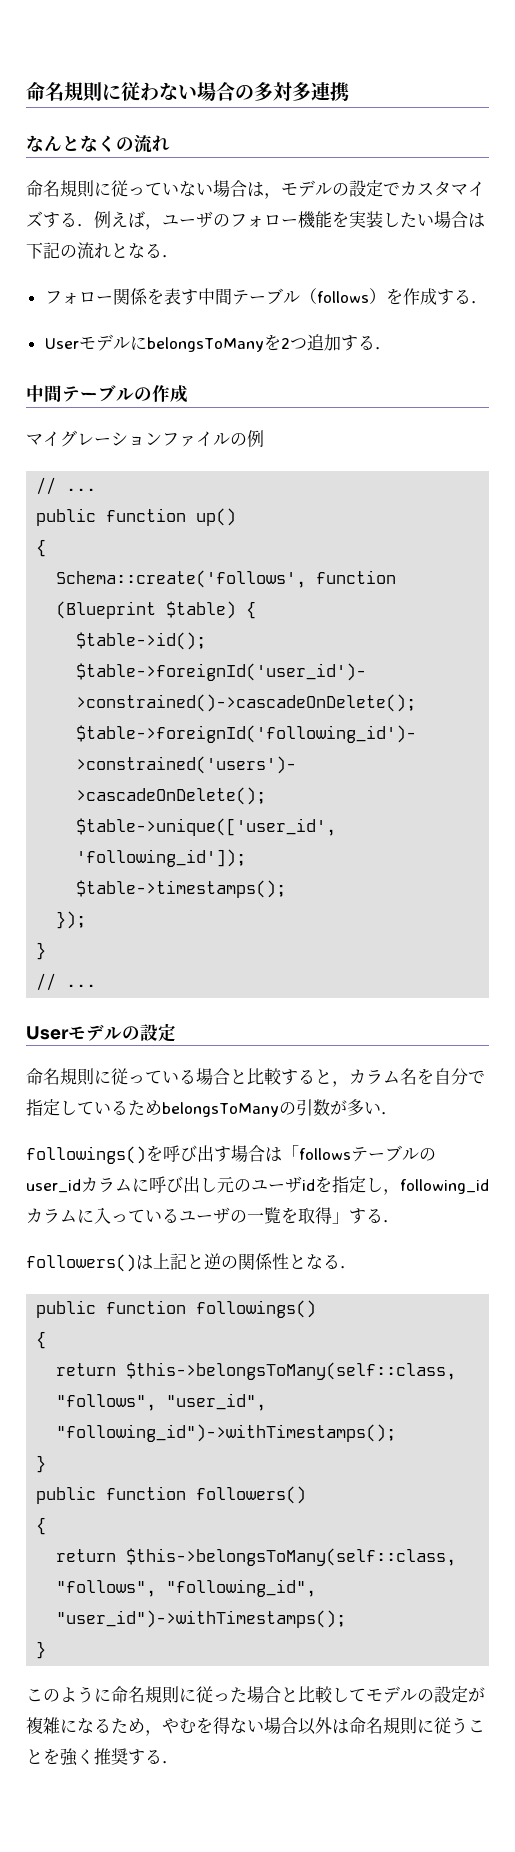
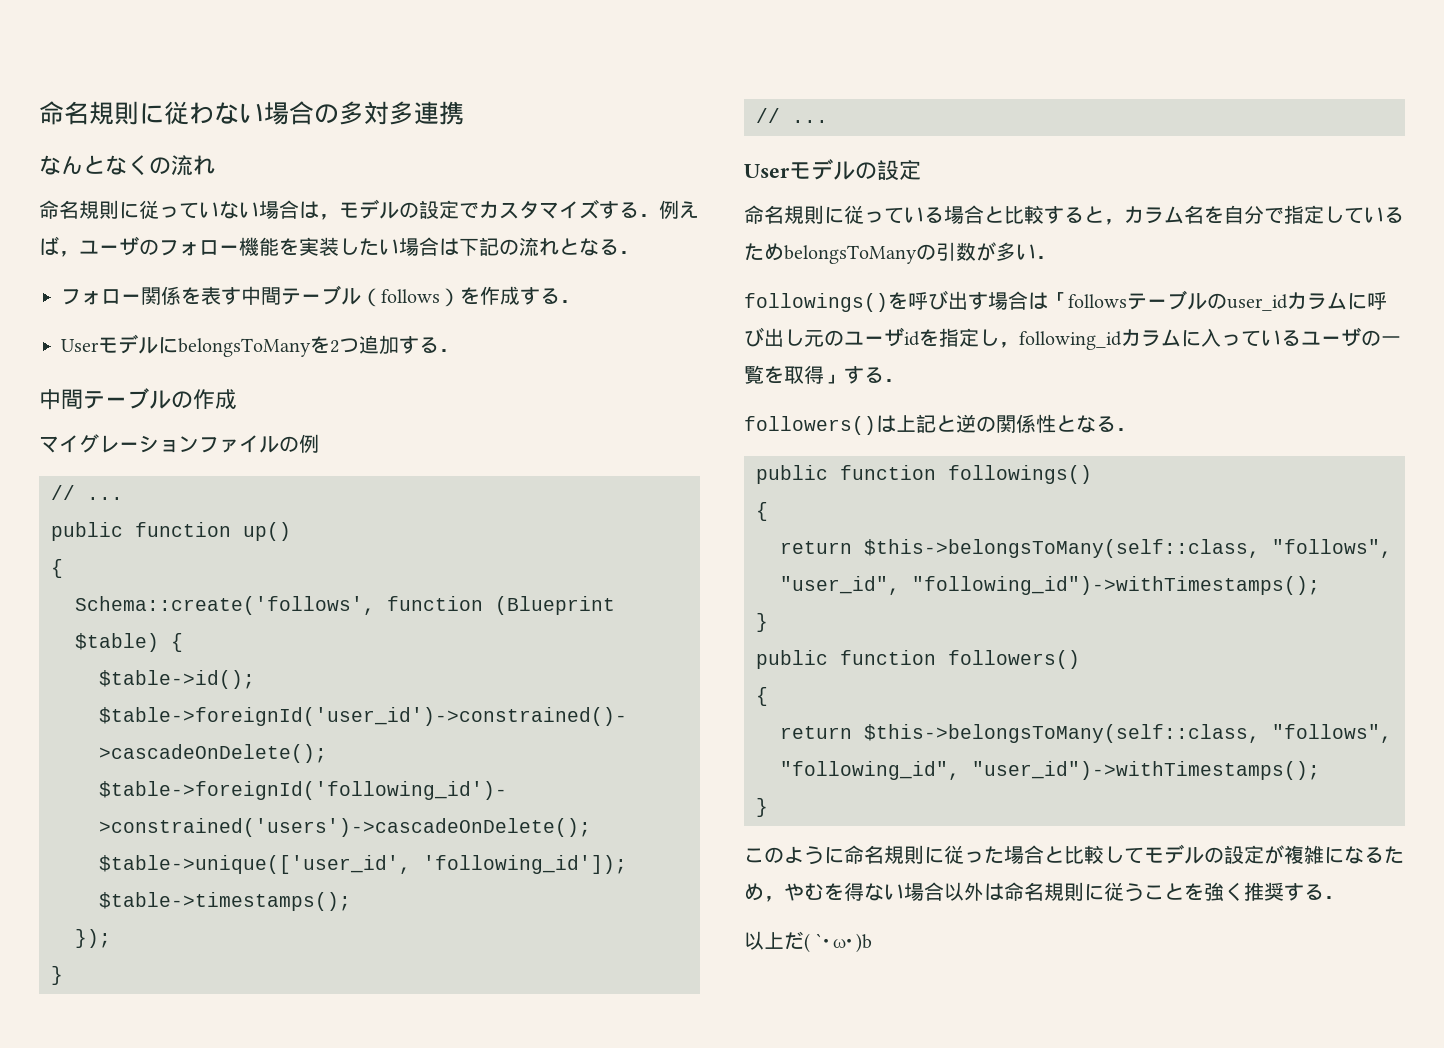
(179, 1762) none -> [744,931,873,953] // 以上だ( `･ω･)b

